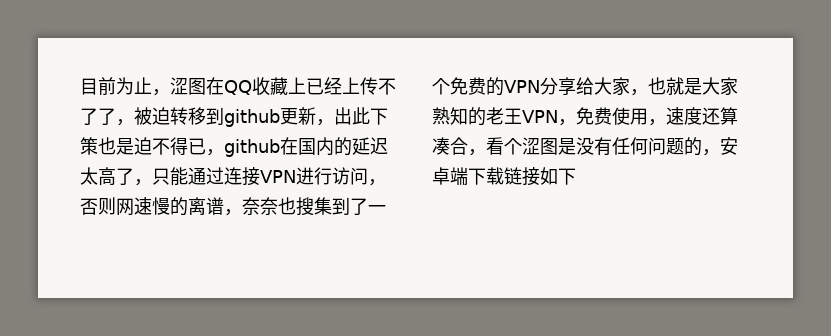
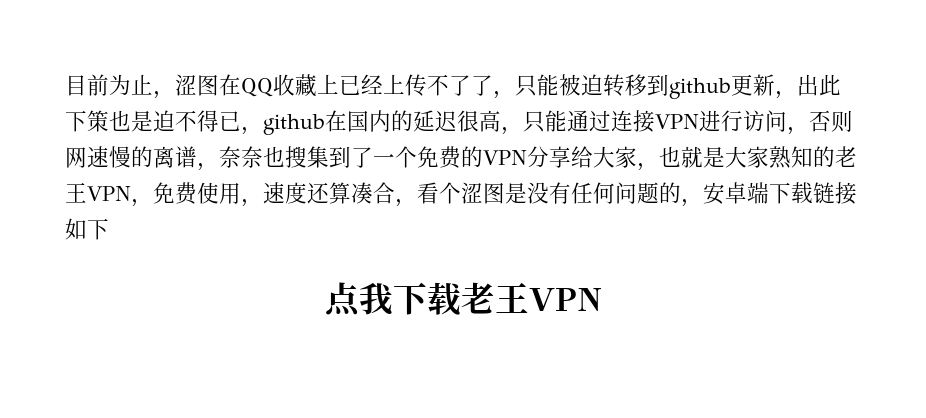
(134, 122) none -> [515,74,559,97] 只能
[80,167,134,186] 太高了 -> [457,110,501,132] 很高
(576, 176) none -> [324,282,602,317] // 点我下载老王VPN

